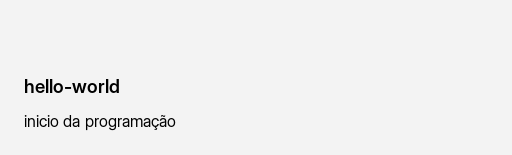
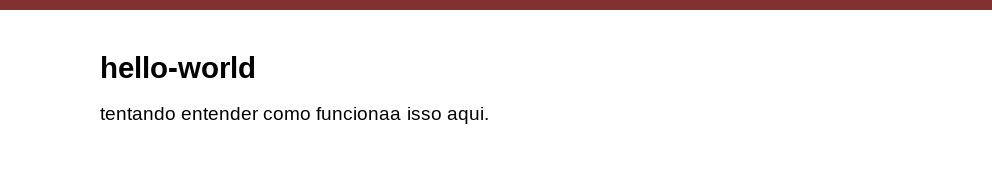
[24,115,176,131] inicio da programação -> [100,107,489,124] tentando entender como funcionaa isso aqui.

